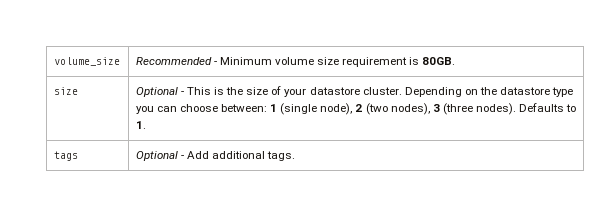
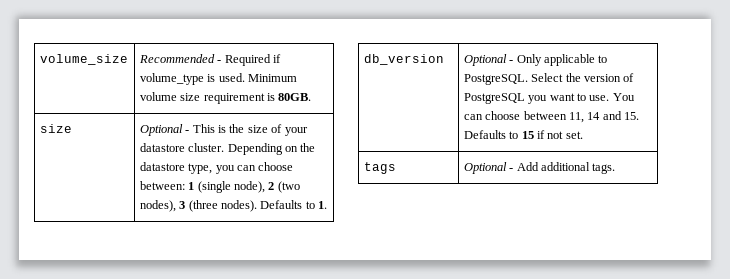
(217, 63) none -> [224,54,282,66] [139,73,245,85] Required if volume_type is used.
[552,87,574,97] type -> [188,163,213,174] type,
(146, 125) none -> [363,54,444,65] [463,54,608,66] [463,73,635,85] [463,93,635,104] [463,111,640,123] [463,130,583,139] // db_version | Optional - Only applicable to PostgreSQL. Select the version of PostgreSQL you want to use. You can choose between 11, 14 and 15. Defaults to 15 if not set.

